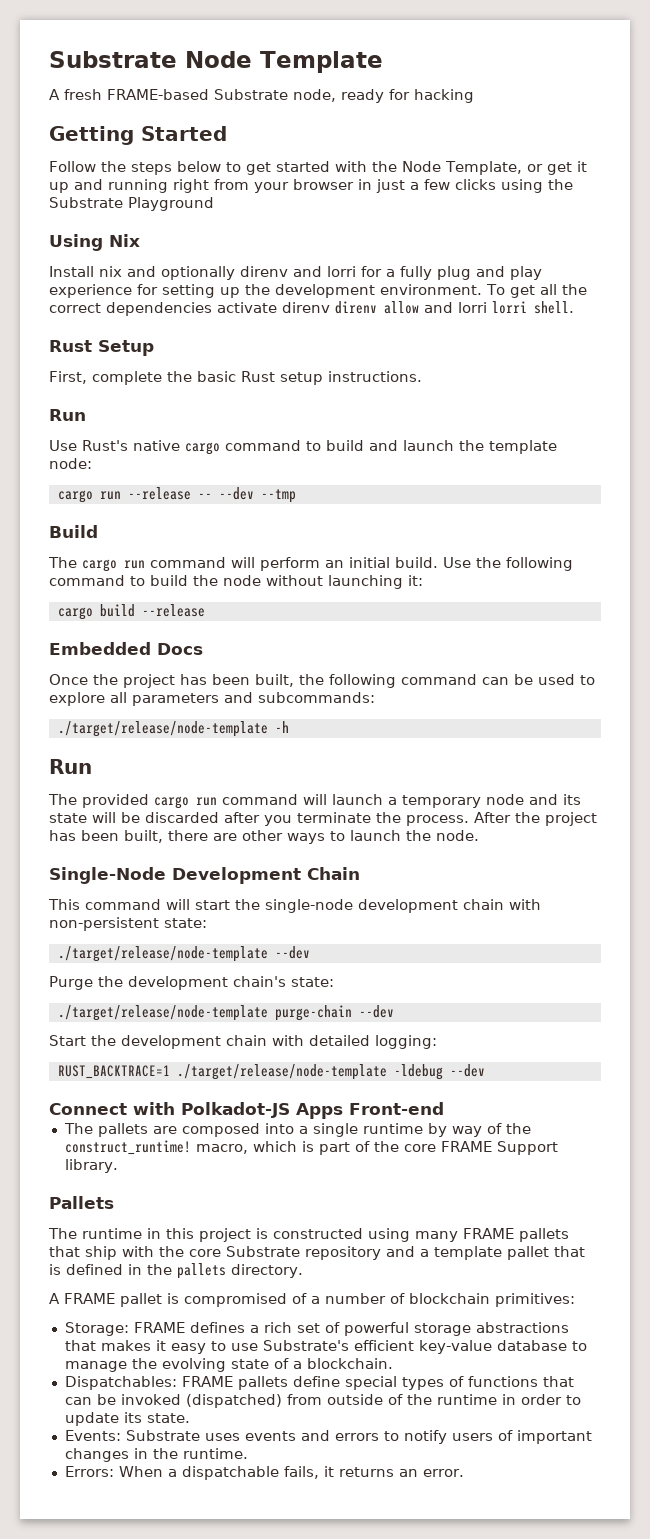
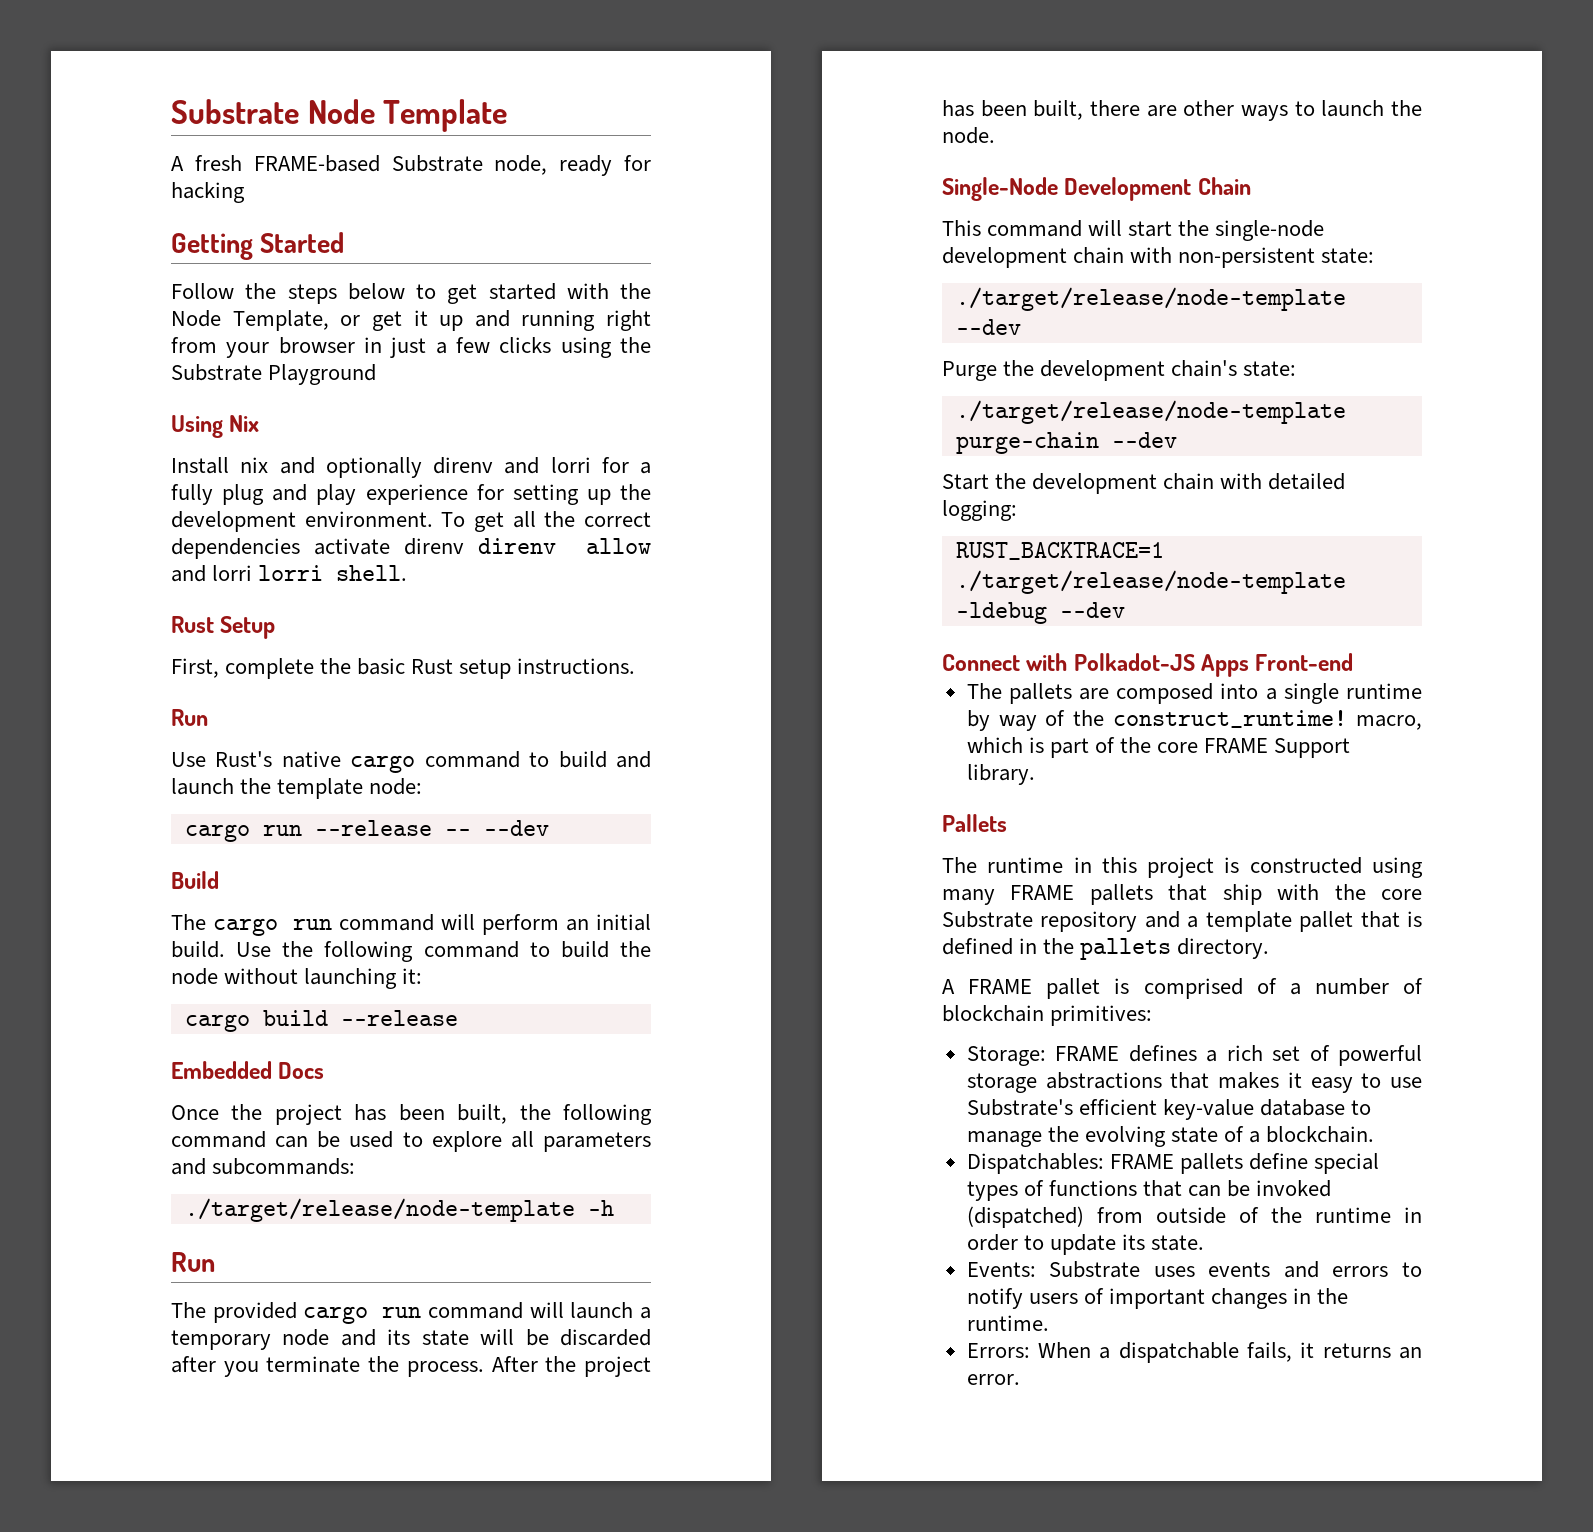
[260,489,296,503] --tmp -> (549, 828) none
[184,1293,287,1307] compromised -> [1143,978,1243,999] comprised

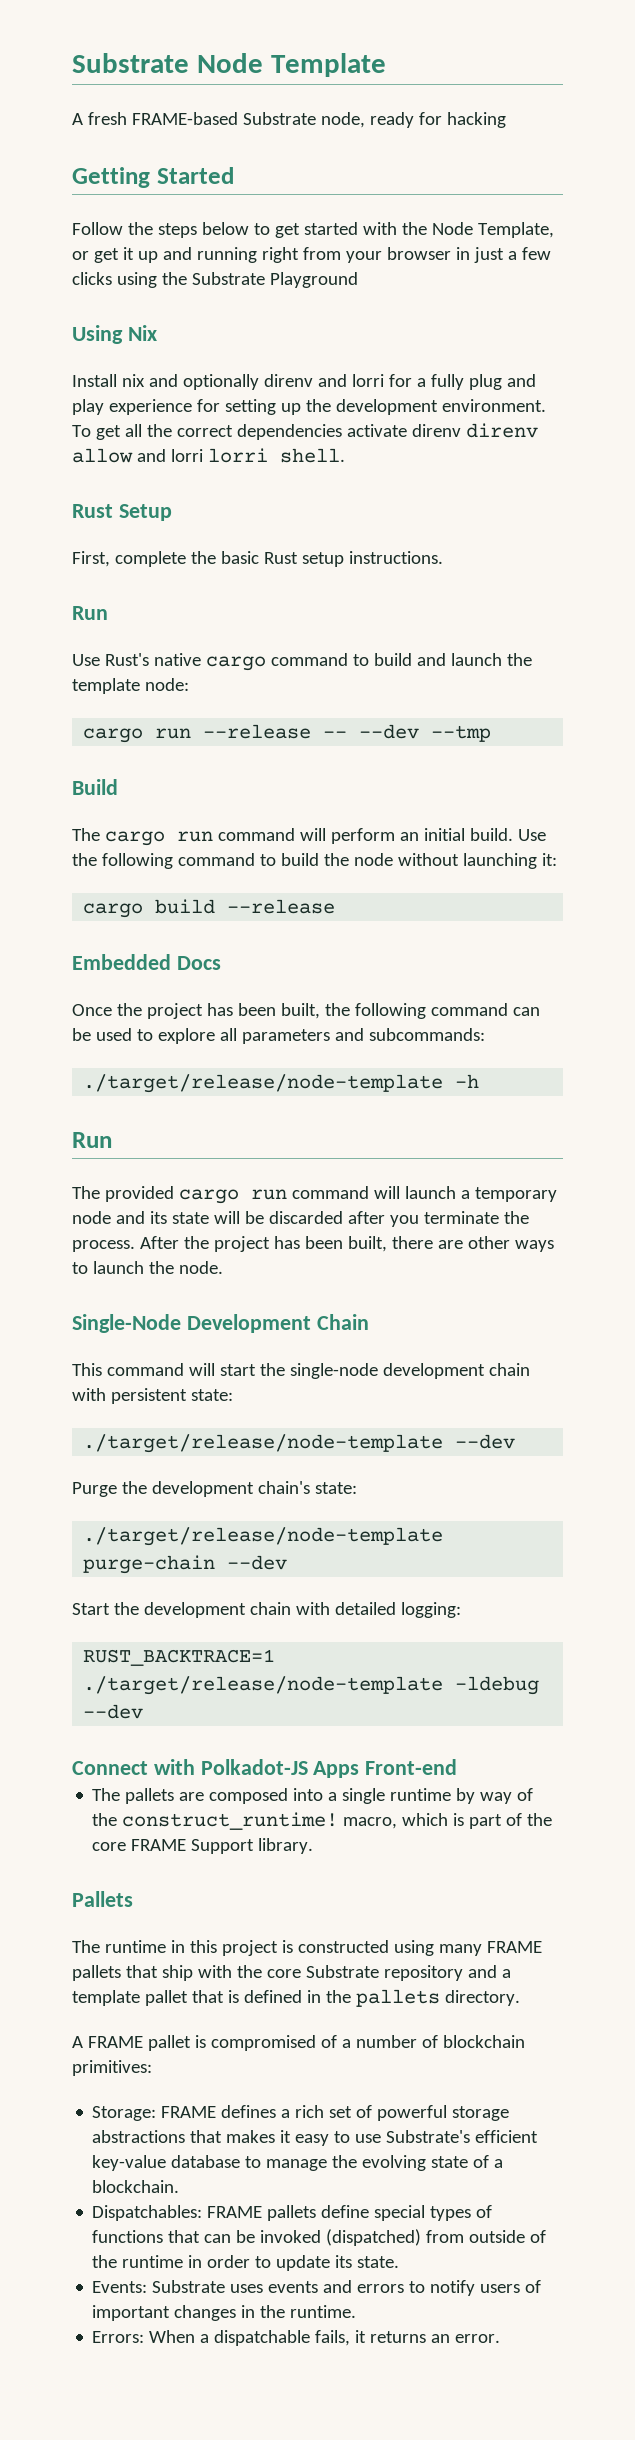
(549, 828) none -> [431,725,492,742] --tmp
[1178,247,1316,268] non-persistent -> [110,1388,187,1404] persistent
[1143,978,1243,999] comprised -> [210,2035,316,2051] compromised

